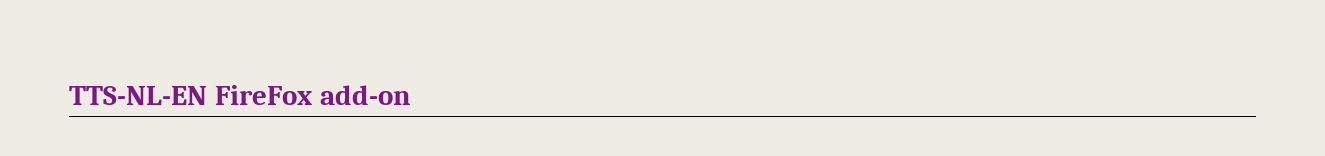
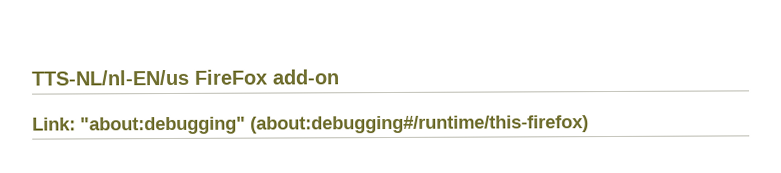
[69,86,207,105] TTS-NL-EN -> [31,69,189,86] TTS-NL/nl-EN/us
(411, 95) none -> [32,115,589,135] // Link: "about:debugging" (about:debugging#/runtime/this-firefox)

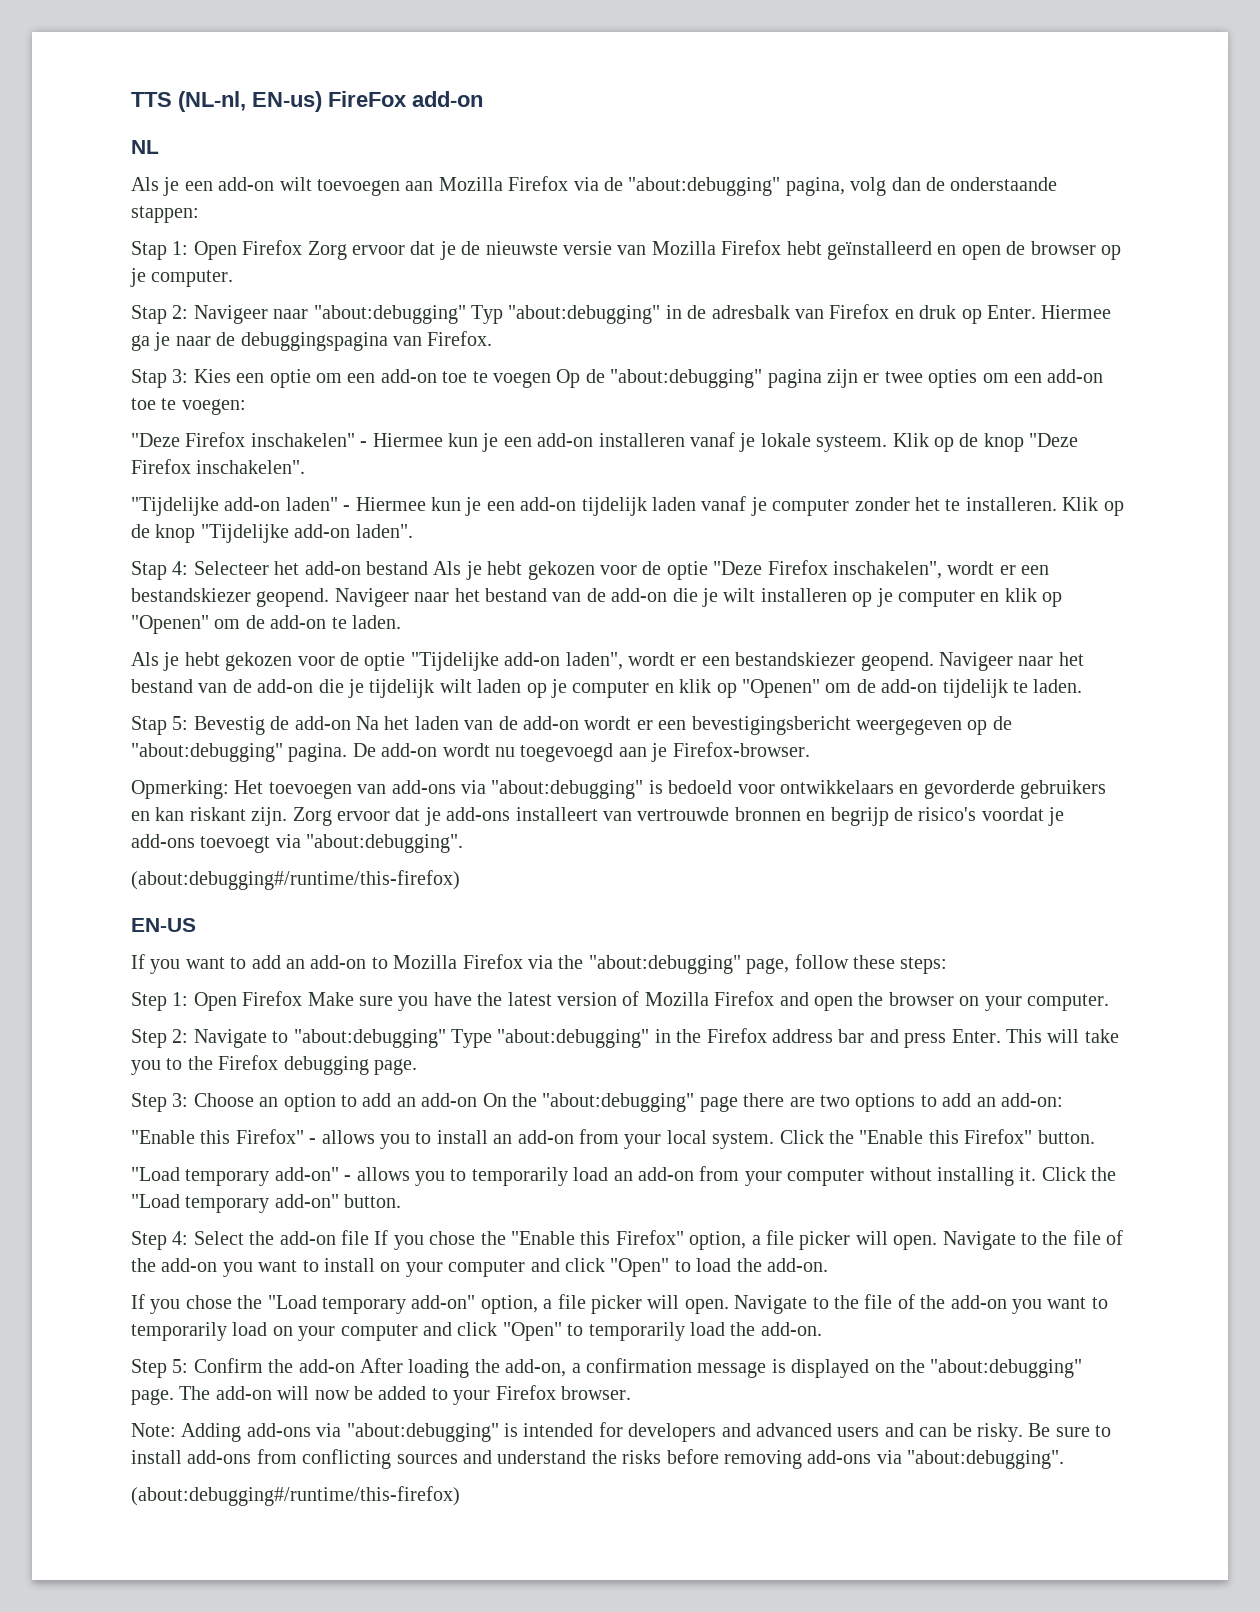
[31,69,189,86] TTS-NL/nl-EN/us -> [131,91,322,112] TTS (NL-nl, EN-us)
[32,116,246,135] Link: "about:debugging" -> [131,140,159,154] [131,176,1058,196] [131,206,199,223] [131,240,1121,260] [130,268,234,287] [131,304,1112,324] [131,331,493,351] [131,369,1104,388] [131,398,246,415] [131,432,1079,452] [131,459,306,474] [131,496,1124,516] [131,524,413,543] [131,560,1050,580] [131,588,1063,607] [131,615,401,634] [131,652,1084,671] [131,679,1083,698] [131,716,1012,735] [131,742,810,762] [131,780,1107,799] [131,807,1065,826] [131,834,464,853] [131,870,460,890] [131,918,196,932] [131,954,948,974] [131,991,1109,1011] [131,1028,1119,1048] [131,1055,417,1075] [131,1093,1063,1112] [131,1129,1095,1149] [131,1166,1117,1186] [131,1194,402,1213] [131,1230,1124,1250] [131,1258,828,1277] [131,1294,1108,1314] [131,1322,822,1341] [131,1358,1083,1378] [131,1385,631,1405] [131,1422,1112,1442] [131,1449,1065,1469] NL // Als je een add-on wilt toevoegen aan Mozilla Firefox via de "about:debugging" pagina, volg dan de onderstaande stappen: // Stap 1: Open Firefox Zorg ervoor dat je de nieuwste versie van Mozilla Firefox hebt geïnstalleerd en open de browser op je computer. // Stap 2: Navigeer naar "about:debugging" Typ "about:debugging" in de adresbalk van Firefox en druk op Enter. Hiermee ga je naar de debuggingspagina van Firefox. // Stap 3: Kies een optie om een add-on toe te voegen Op de "about:debugging" pagina zijn er twee opties om een add-on toe te voegen: // "Deze Firefox inschakelen" - Hiermee kun je een add-on installeren vanaf je lokale systeem. Klik op de knop "Deze Firefox inschakelen". // "Tijdelijke add-on laden" - Hiermee kun je een add-on tijdelijk laden vanaf je computer zonder het te installeren. Klik op de knop "Tijdelijke add-on laden". // Stap 4: Selecteer het add-on bestand Als je hebt gekozen voor de optie "Deze Firefox inschakelen", wordt er een bestandskiezer geopend. Navigeer naar het bestand van de add-on die je wilt installeren op je computer en klik op "Openen" om de add-on te laden. // Als je hebt gekozen voor de optie "Tijdelijke add-on laden", wordt er een bestandskiezer geopend. Navigeer naar het bestand van de add-on die je tijdelijk wilt laden op je computer en klik op "Openen" om de add-on tijdelijk te laden. // Stap 5: Bevestig de add-on Na het laden van de add-on wordt er een bevestigingsbericht weergegeven op de "about:debugging" pagina. De add-on wordt nu toegevoegd aan je Firefox-browser. // Opmerking: Het toevoegen van add-ons via "about:debugging" is bedoeld voor ontwikkelaars en gevorderde gebruikers en kan riskant zijn. Zorg ervoor dat je add-ons installeert van vertrouwde bronnen en begrijp de risico's voordat je add-ons toevoegt via "about:debugging". // (about:debugging#/runtime/this-firefox) // EN-US // If you want to add an add-on to Mozilla Firefox via the "about:debugging" page, follow these steps: // Step 1: Open Firefox Make sure you have the latest version of Mozilla Firefox and open the browser on your computer. // Step 2: Navigate to "about:debugging" Type "about:debugging" in the Firefox address bar and press Enter. This will take you to the Firefox debugging page. // Step 3: Choose an option to add an add-on On the "about:debugging" page there are two options to add an add-on: // "Enable this Firefox" - allows you to install an add-on from your local system. Click the "Enable this Firefox" button. // "Load temporary add-on" - allows you to temporarily load an add-on from your computer without installing it. Click the "Load temporary add-on" button. // Step 4: Select the add-on file If you chose the "Enable this Firefox" option, a file picker will open. Navigate to the file of the add-on you want to install on your computer and click "Open" to load the add-on. // If you chose the "Load temporary add-on" option, a file picker will open. Navigate to the file of the add-on you want to temporarily load on your computer and click "Open" to temporarily load the add-on. // Step 5: Confirm the add-on After loading the add-on, a confirmation message is displayed on the "about:debugging" page. The add-on will now be added to your Firefox browser. // Note: Adding add-ons via "about:debugging" is intended for developers and advanced users and can be risky. Be sure to install add-ons from conflicting sources and understand the risks before removing add-ons via "about:debugging". //

